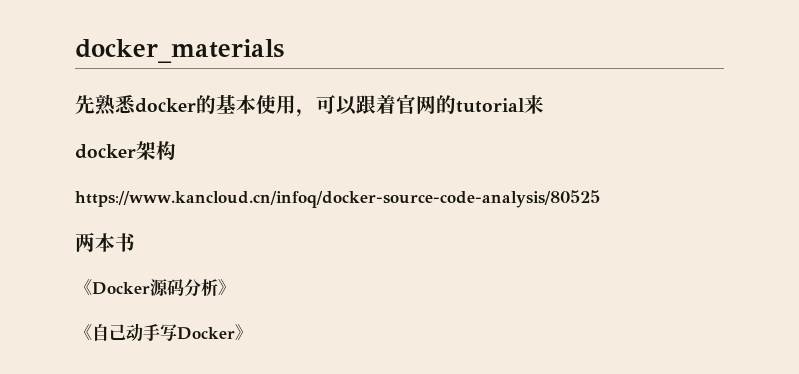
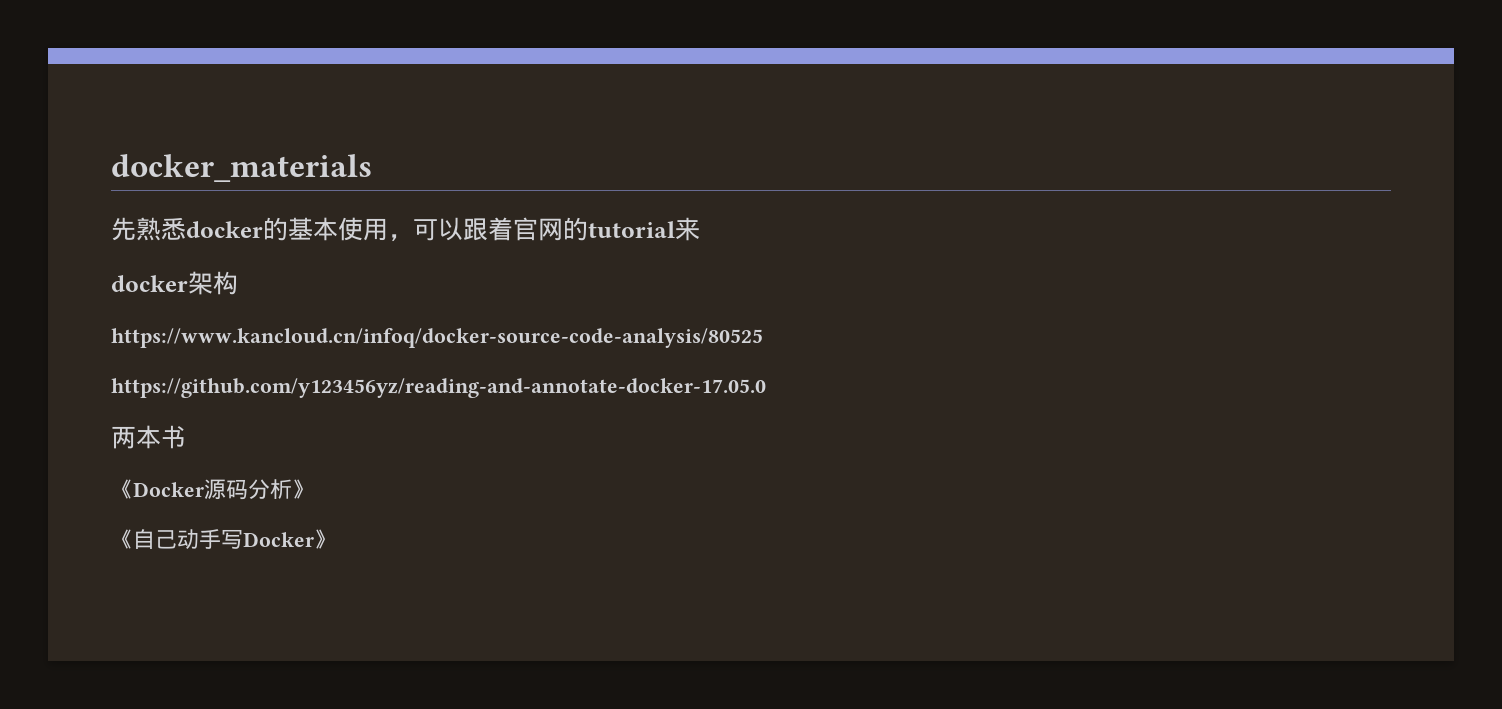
(600, 199) none -> [111,378,766,398] // https://github.com/y123456yz/reading-and-annotate-docker-17.05.0

